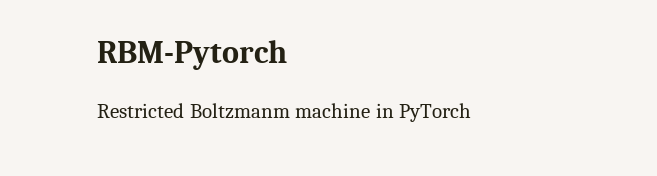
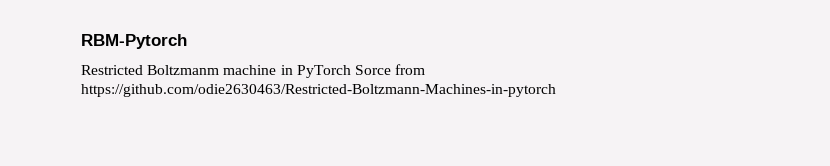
(472, 112) none -> [354,64,426,75] [81,84,556,97] Sorce from https://github.com/odie2630463/Restricted-Boltzmann-Machines-in-pytorch

